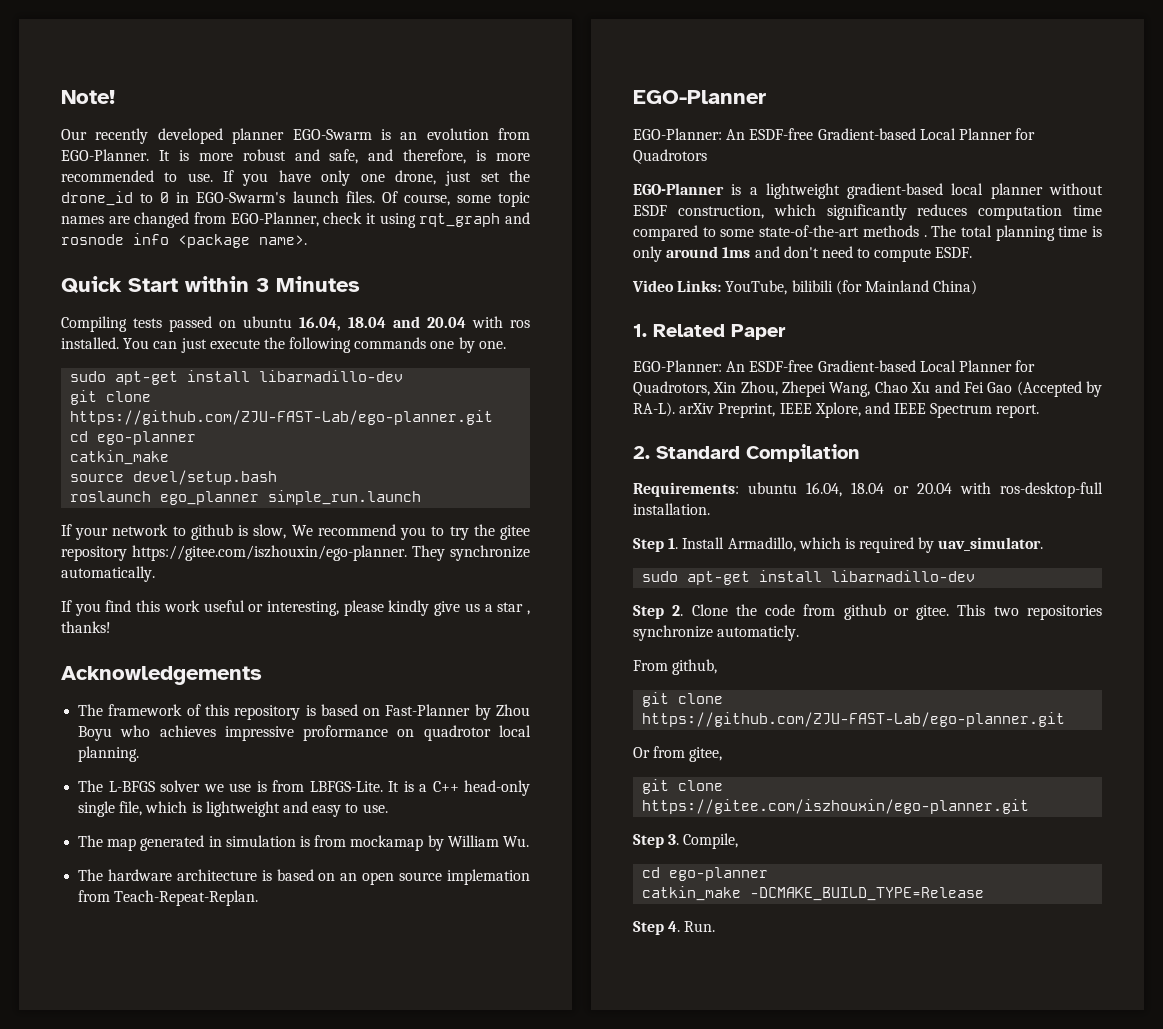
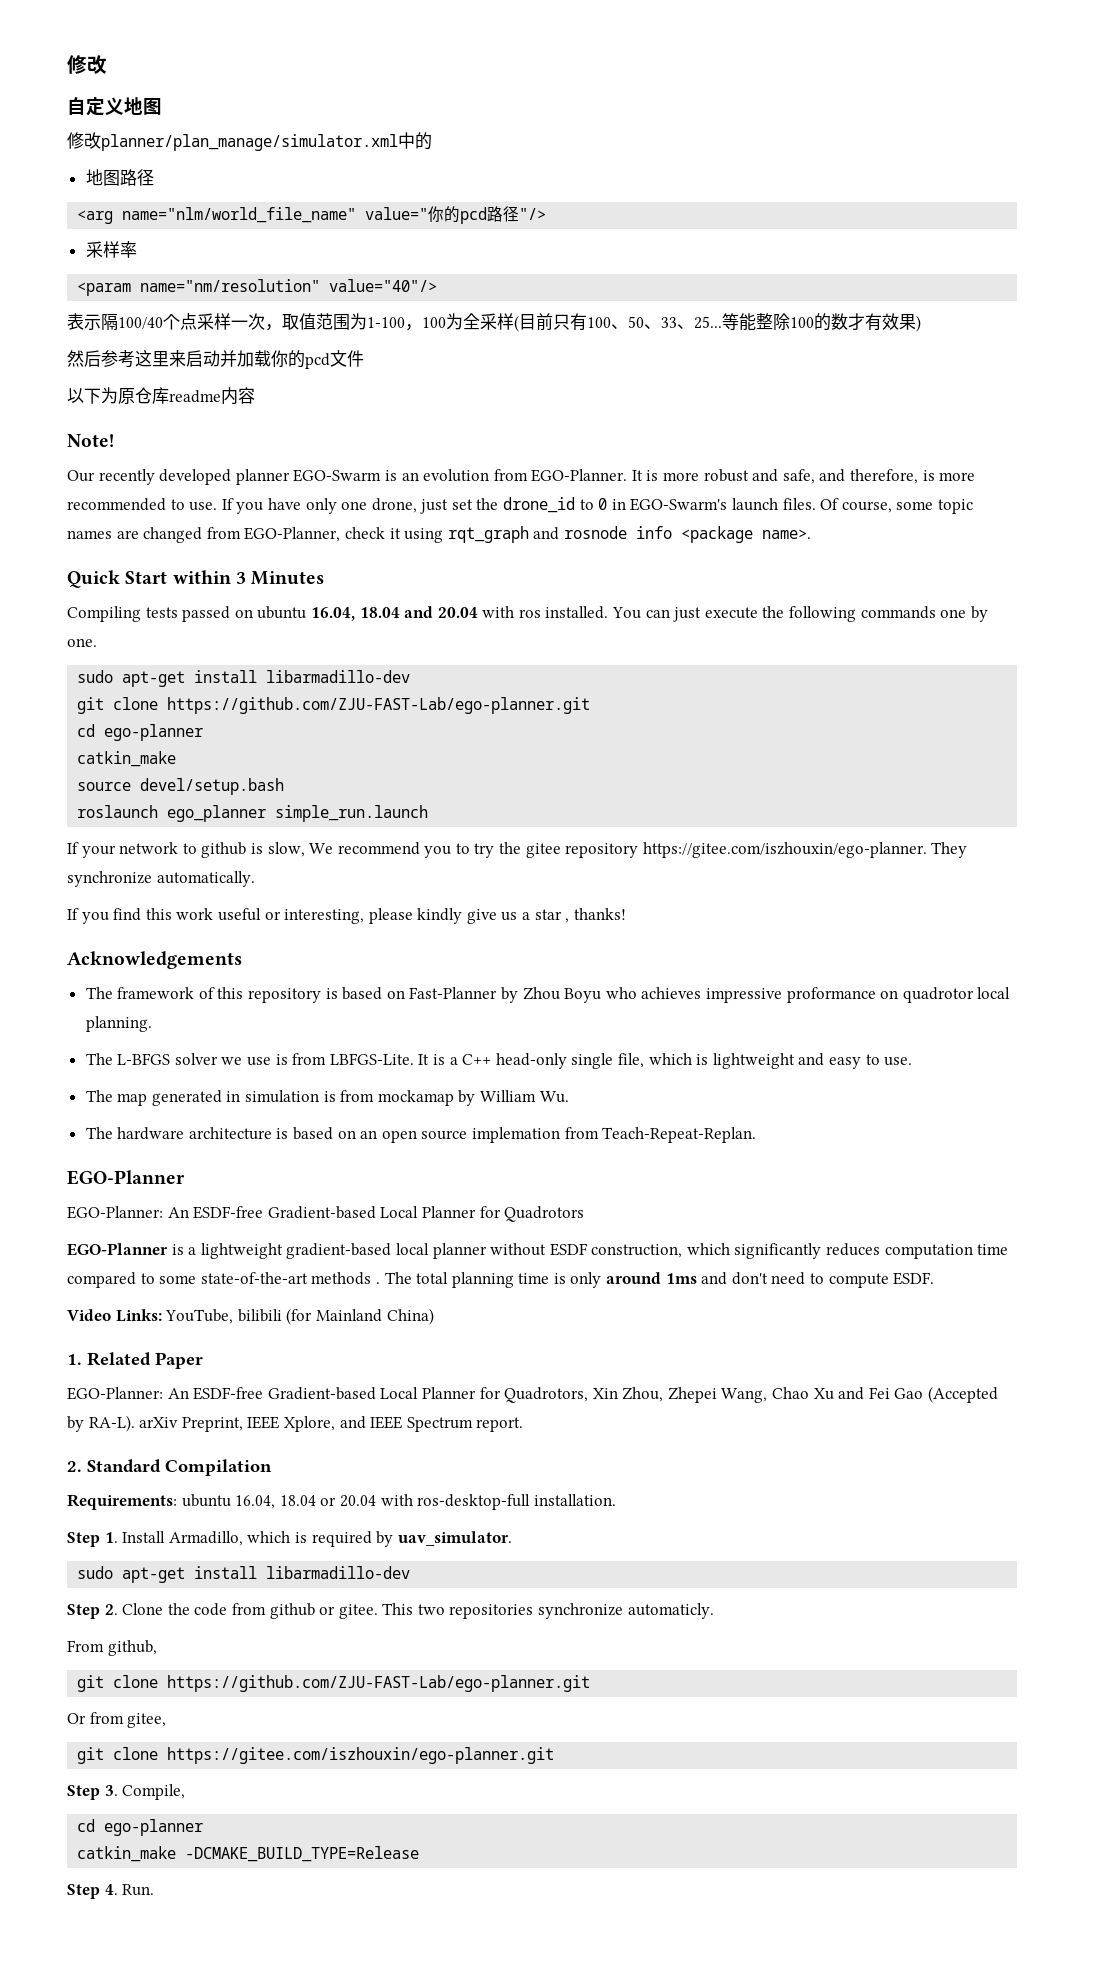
(61, 97) none -> [67,55,107,74] [67,97,162,116] [67,132,432,151] [85,169,154,186] [77,206,547,224] [85,241,137,258] [77,279,438,296] [67,313,921,332] [67,350,364,369] [67,387,255,405] 修改 // 自定义地图 // 修改planner/plan_manage/simulator.xml中的 // 地图路径 // <arg name="nlm/world_file_name" value="你的pcd路径"/> // 采样率 // <param name="nm/resolution" value="40"/> // 表示隔100/40个点采样一次，取值范围为1-100，100为全采样(目前只有100、50、33、25...等能整除100的数才有效果) // 然后参考这里来启动并加载你的pcd文件 // 以下为原仓库readme内容 //

